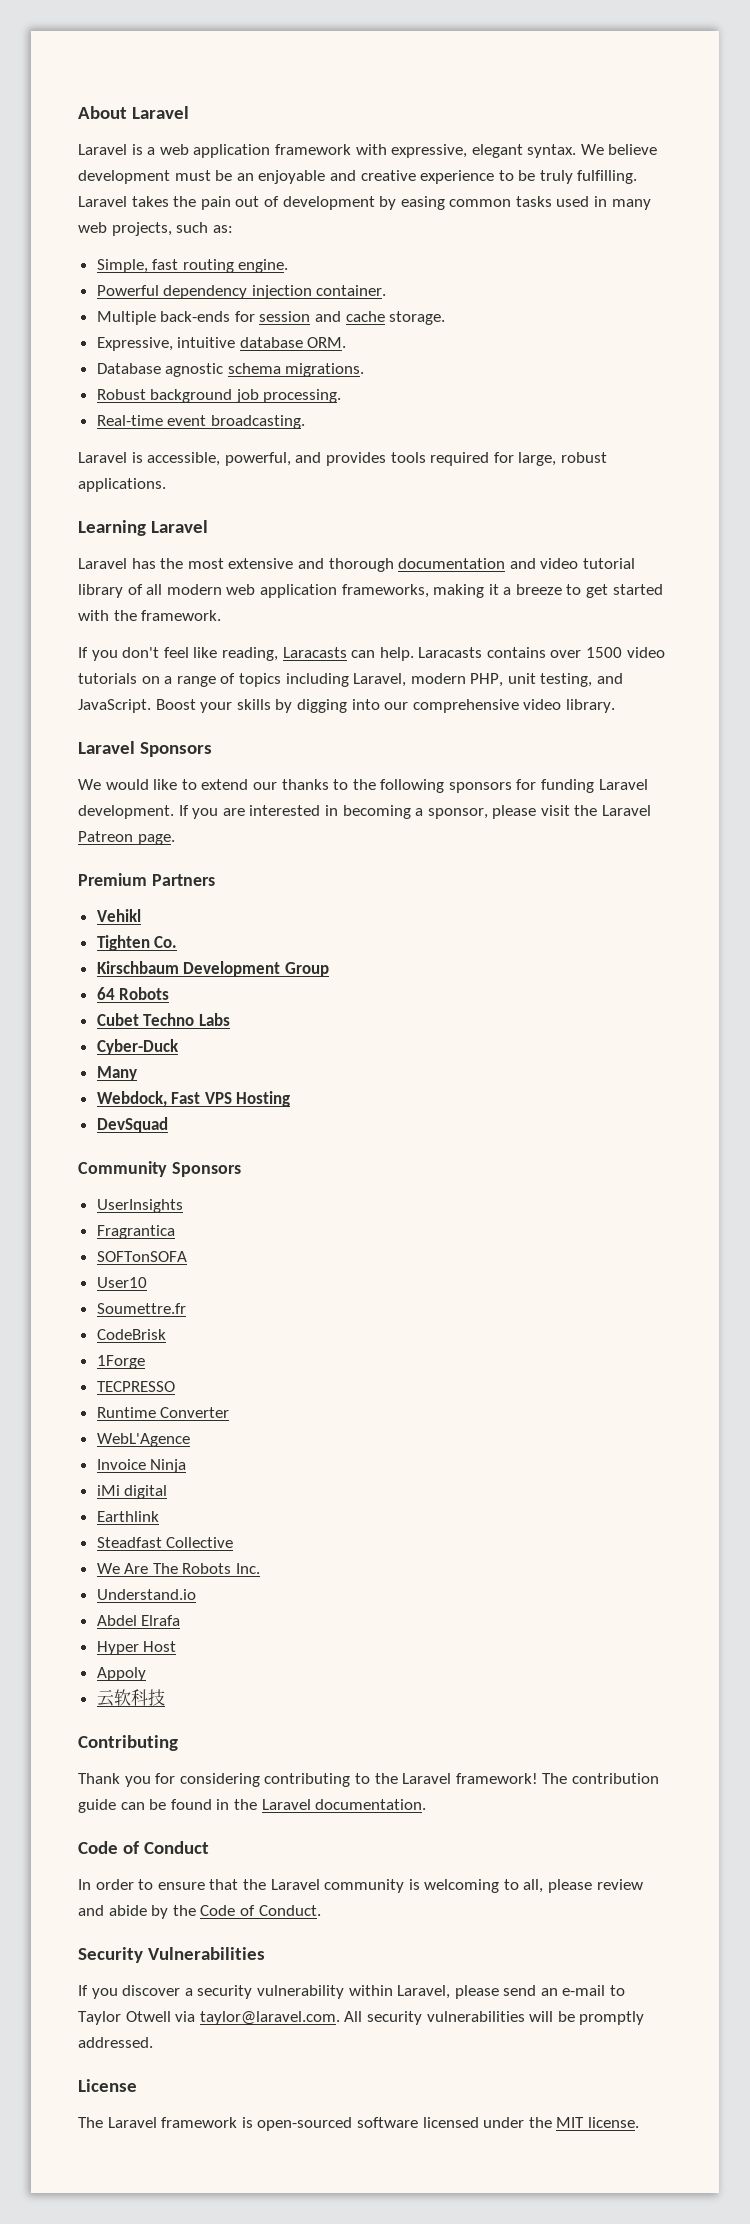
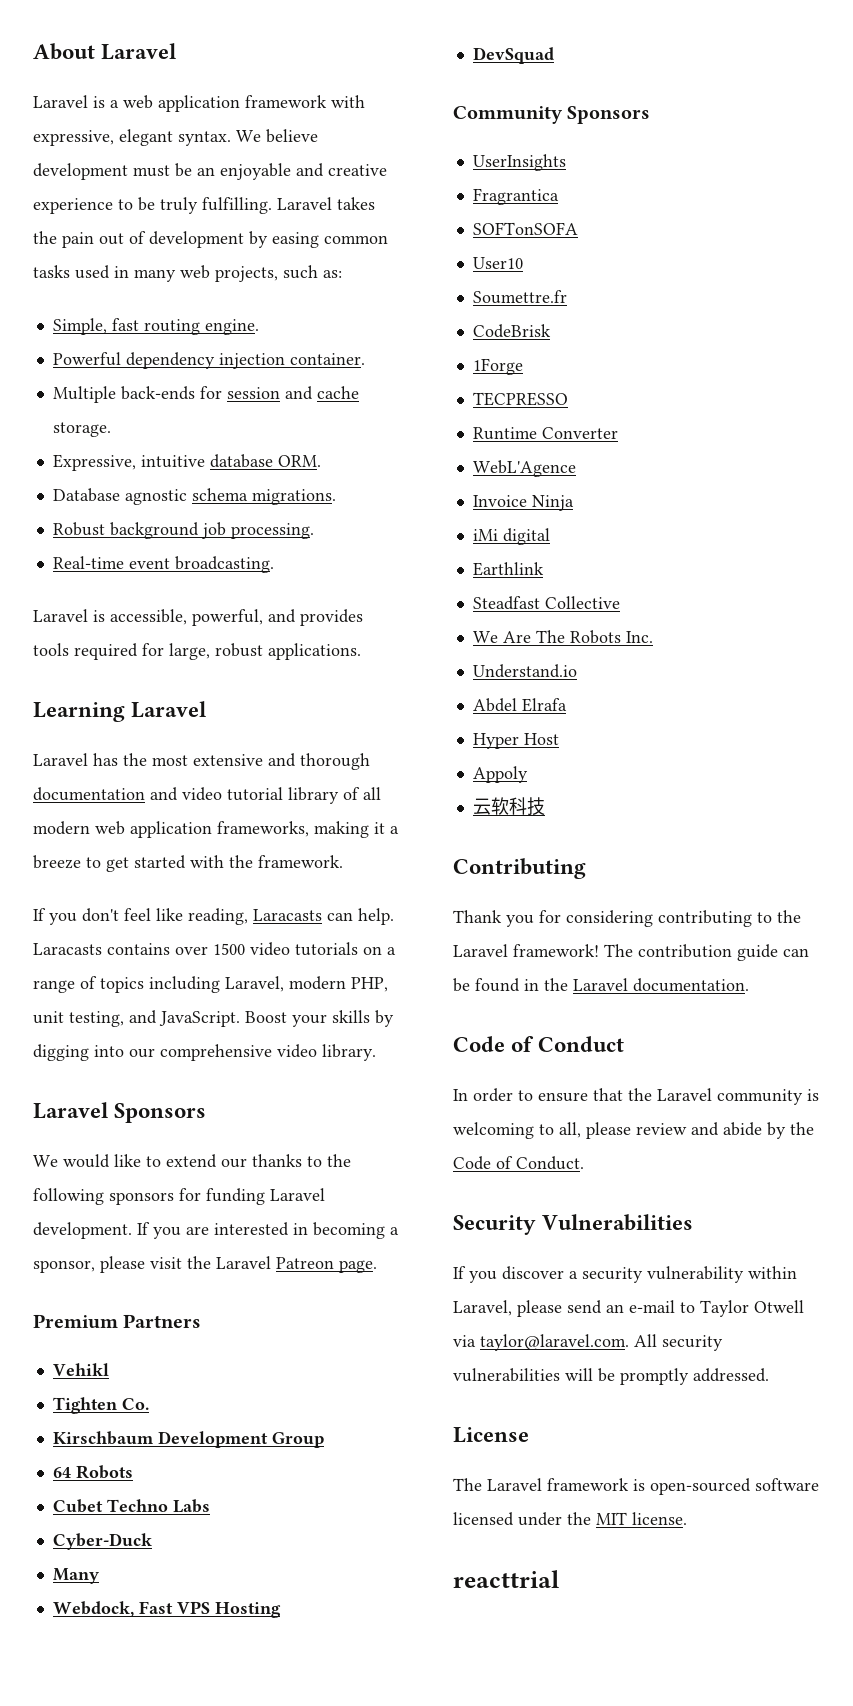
(639, 2122) none -> [453,1570,559,1588] // reacttrial

